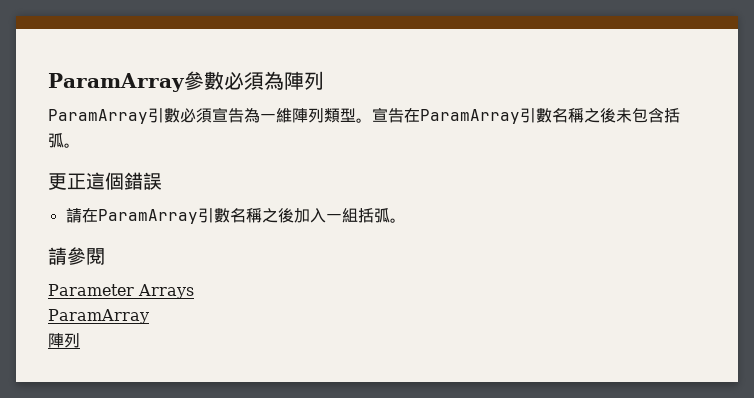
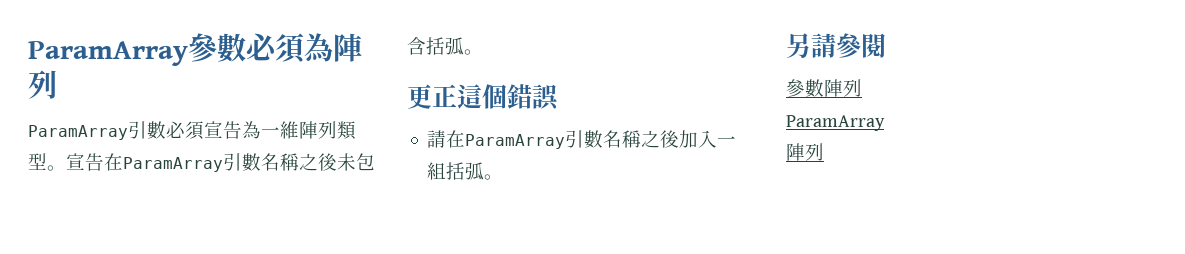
(406, 220) none -> [786,33,811,58] 另
[48,284,194,299] Parameter Arrays -> [786,79,862,97] 參數陣列

